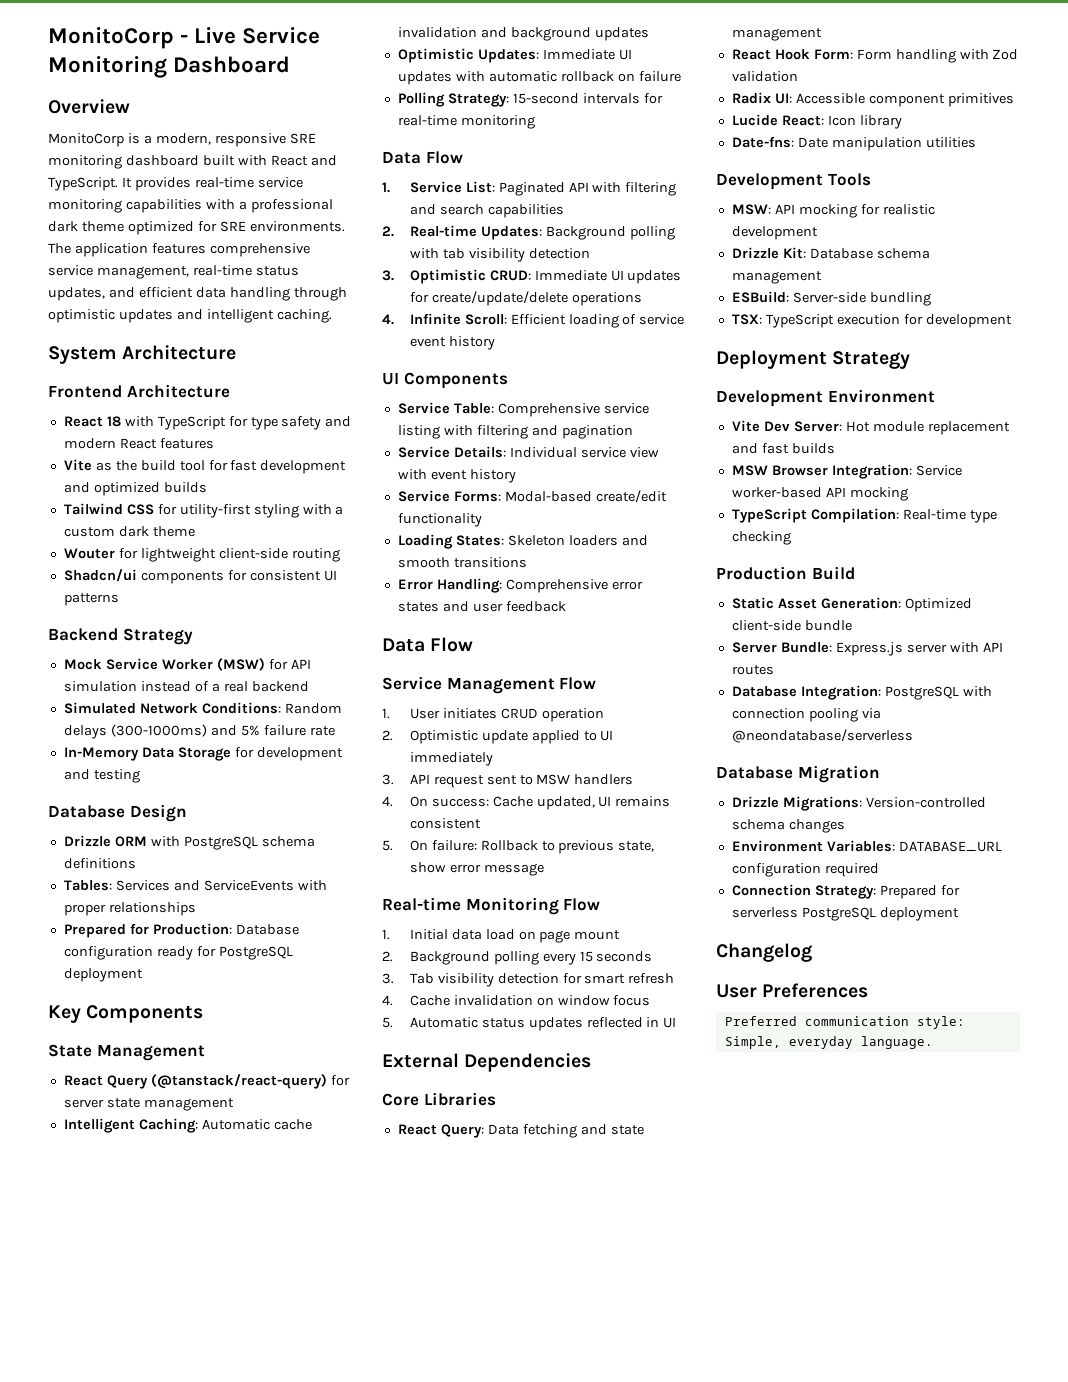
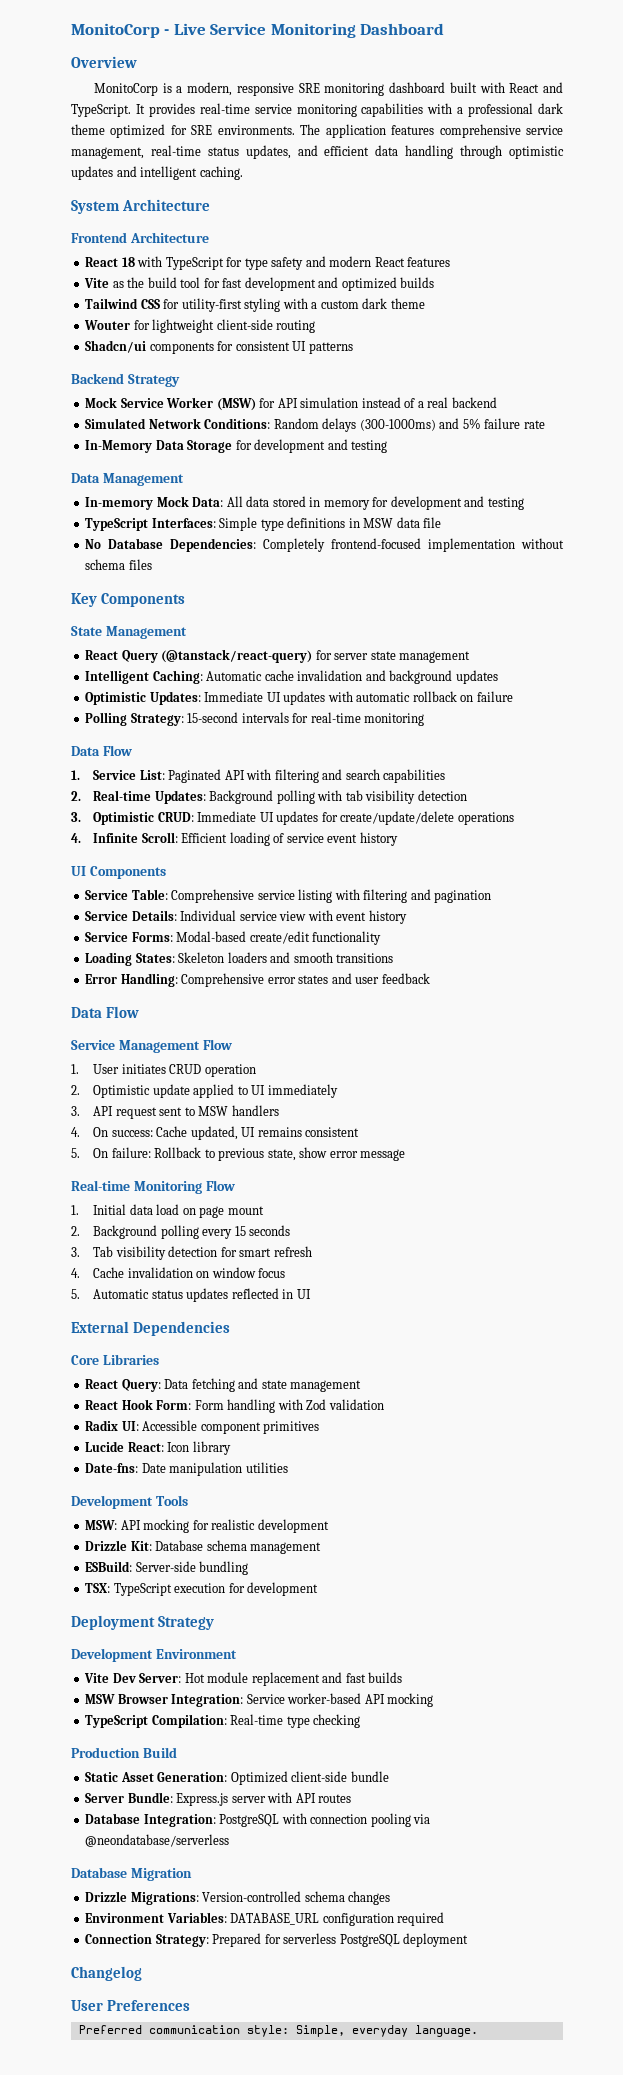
[48,804,187,822] [63,835,315,850] [63,858,136,869] [63,880,327,891] [63,902,196,916] [63,923,299,938] [63,946,293,960] [63,968,143,982] Database Design // Drizzle ORM with PostgreSQL schema definitions // Tables: Services and ServiceEvents with proper relationships // Prepared for Production: Database configuration ready for PostgreSQL deployment -> [71,473,184,486] [85,496,524,510] [85,517,442,531] [85,538,564,552] [85,559,152,570] Data Management // In-memory Mock Data: All data stored in memory for development and testing // TypeScript Interfaces: Simple type definitions in MSW data file // No Database Dependencies: Completely frontend-focused implementation without schema files

